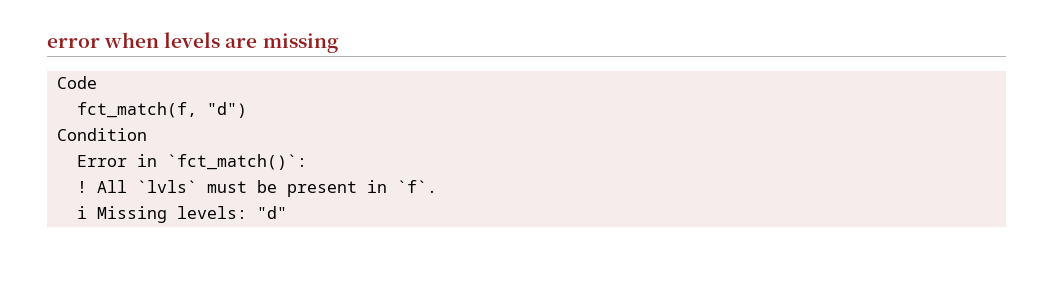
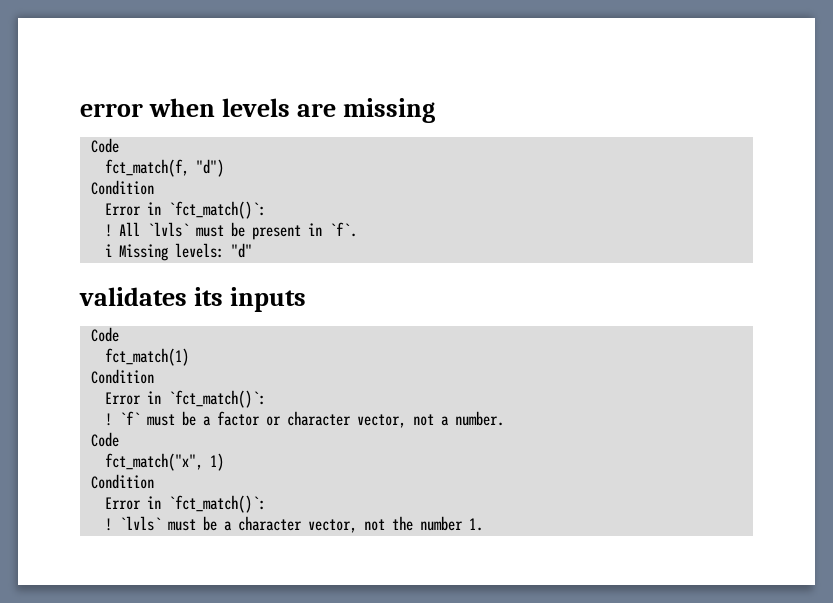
(287, 212) none -> [79,287,307,312] [90,327,119,342] [104,348,189,366] [90,369,154,384] [104,390,266,408] [104,411,504,428] [90,432,119,447] [104,453,224,471] [90,474,154,489] [104,495,266,513] [104,516,483,533] // validates its inputs // Code // fct_match(1) // Condition // Error in `fct_match()`: // ! `f` must be a factor or character vector, not a number. // Code // fct_match("x", 1) // Condition // Error in `fct_match()`: // ! `lvls` must be a character vector, not the number 1.

